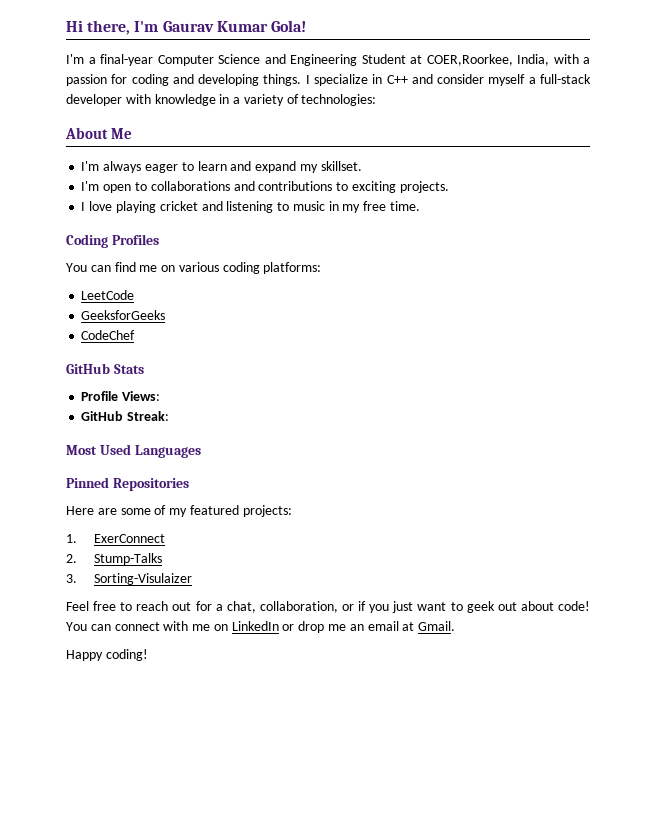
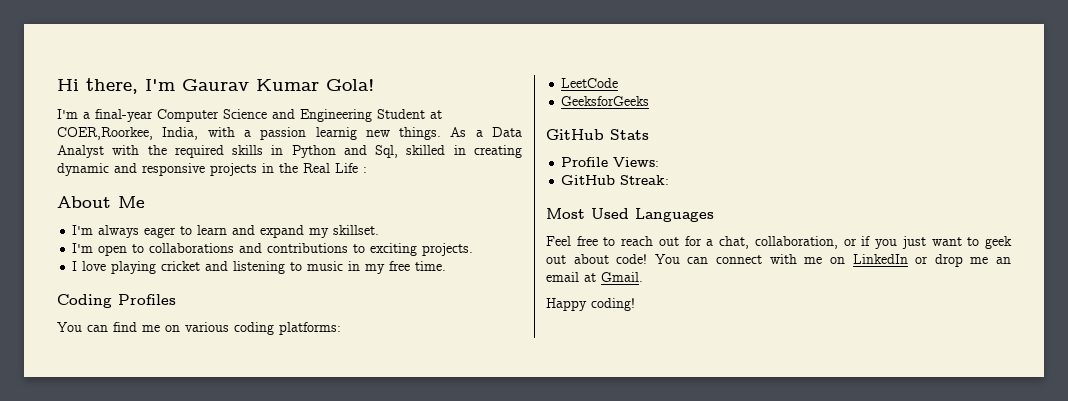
[111,74,591,86] [66,94,377,106] for coding and developing things. I specialize in C++ and consider myself a full-stack developer with knowledge in a variety of technologies: -> [315,127,523,140] [57,145,522,158] [57,163,367,176] learnig new things. As a Data Analyst with the required skills in Python and Sql, skilled in creating dynamic and responsive projects in the Real Life :
[81,330,136,340] // CodeChef -> (650, 101) none
[66,477,189,491] [66,505,292,517] [66,534,165,543] [66,553,162,565] [66,573,192,585] // Pinned Repositories // Here are some of my featured projects: // 1. ExerConnect // 2. Stump-Talks // 3. Sorting-Visulaizer -> (714, 215) none

